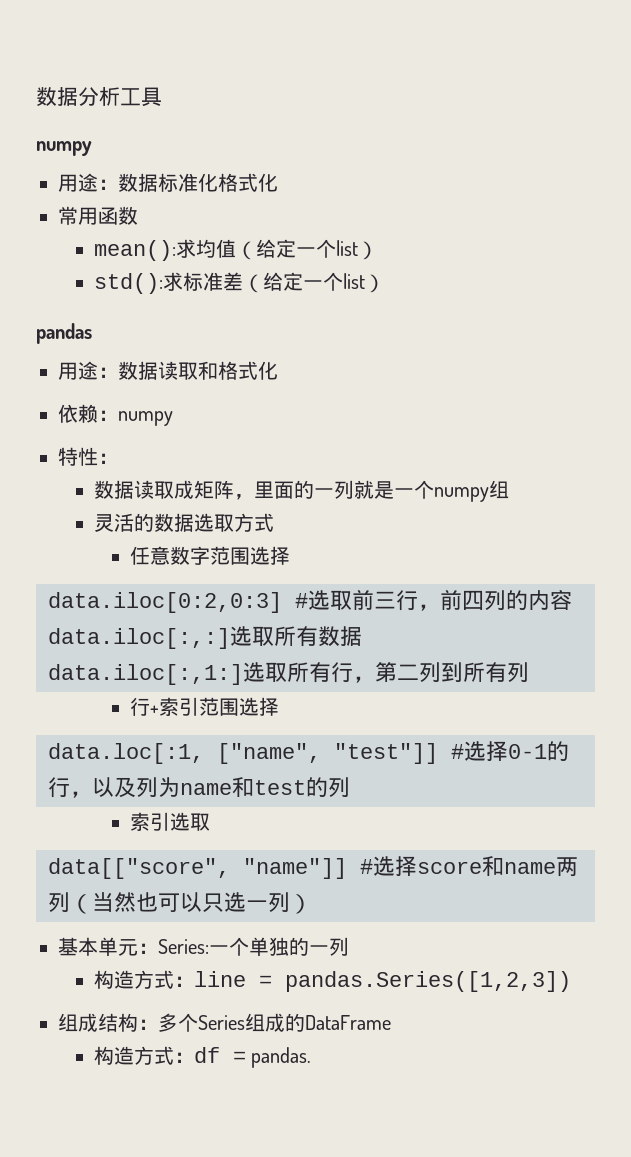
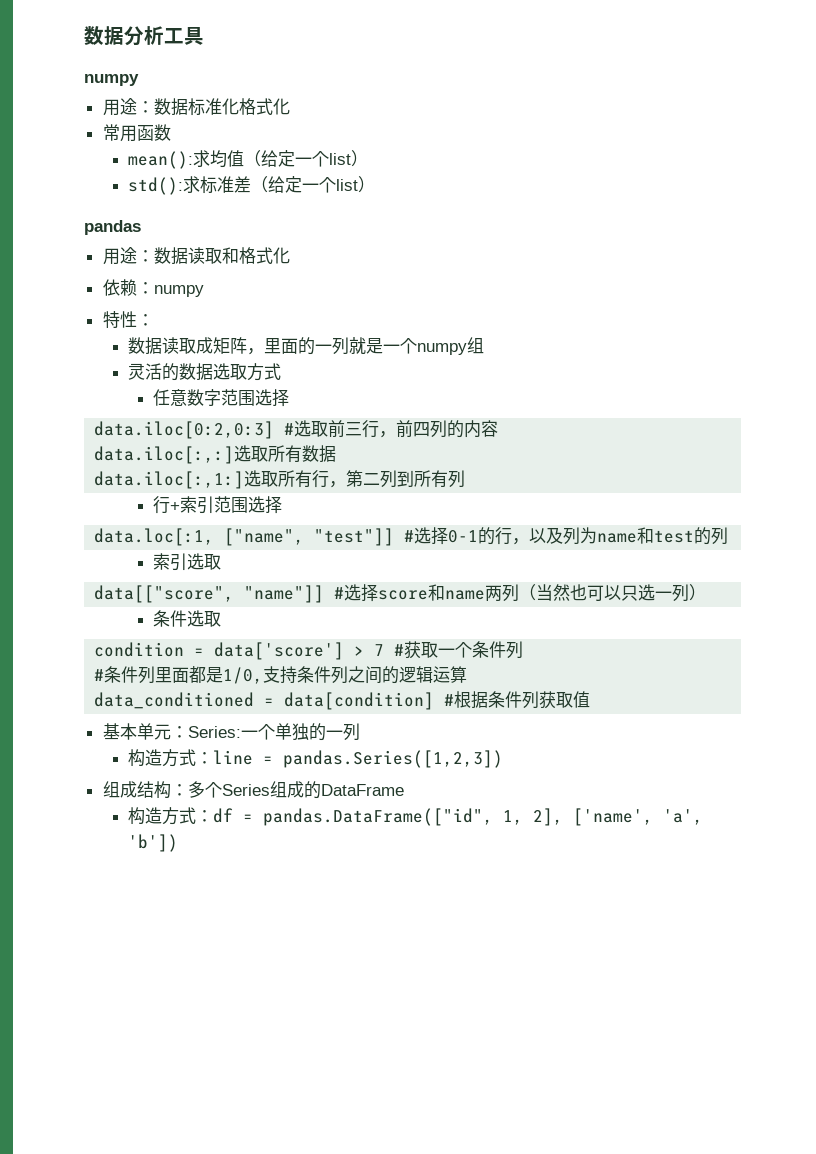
(312, 904) none -> [153,610,222,627] [94,641,524,660] [94,666,468,684] [94,691,591,710] // 条件选取 // condition = data['score'] > 7 #获取一个条件列 // #条件列里面都是1/0,支持条件列之间的逻辑运算 // data_conditioned = data[condition] #根据条件列获取值
[251,1047,312,1068] pandas. -> [263,808,704,826] [128,834,179,852] pandas.DataFrame(["id", 1, 2], ['name', 'a', 'b'])

